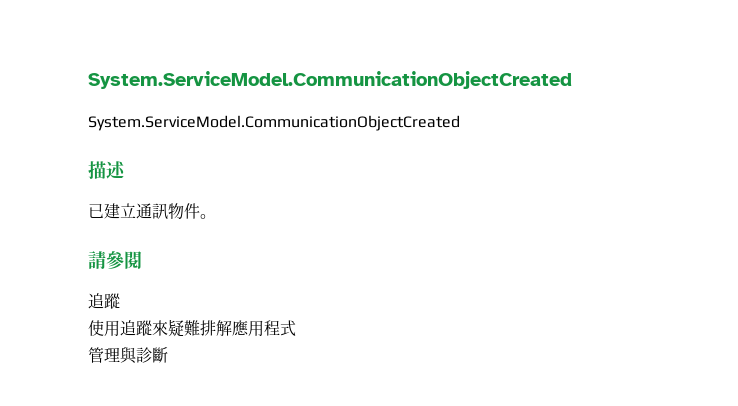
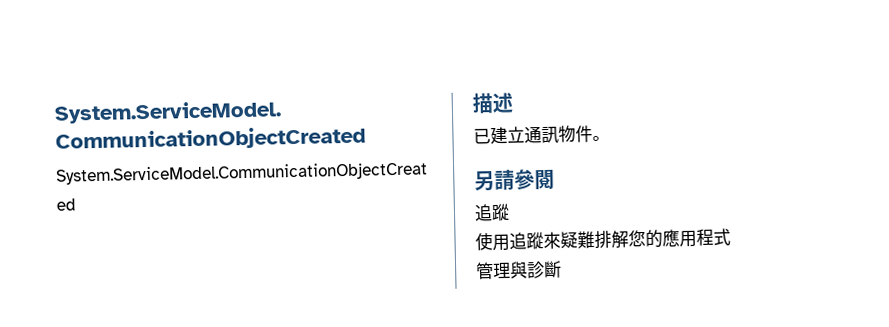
(216, 216) none -> [474,171,495,192] 另
(232, 328) none -> [628,229,663,248] 您的

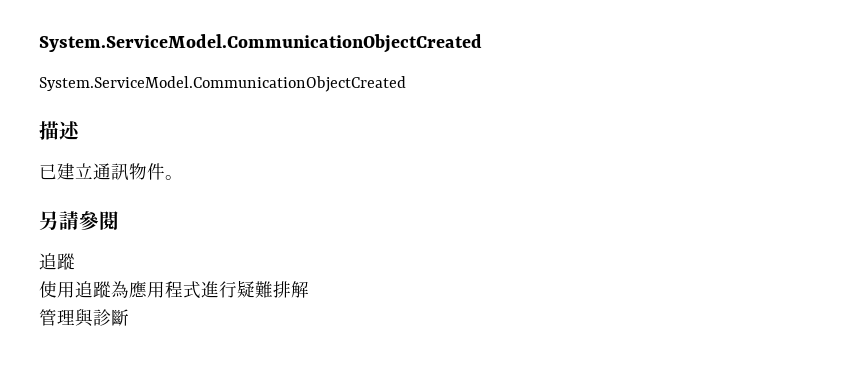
[543,231,561,250] 來 -> [111,281,237,299] 為應用程式進行
[628,228,731,248] 您的應用程式 -> (309, 289) none

